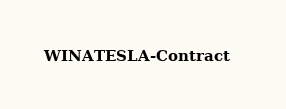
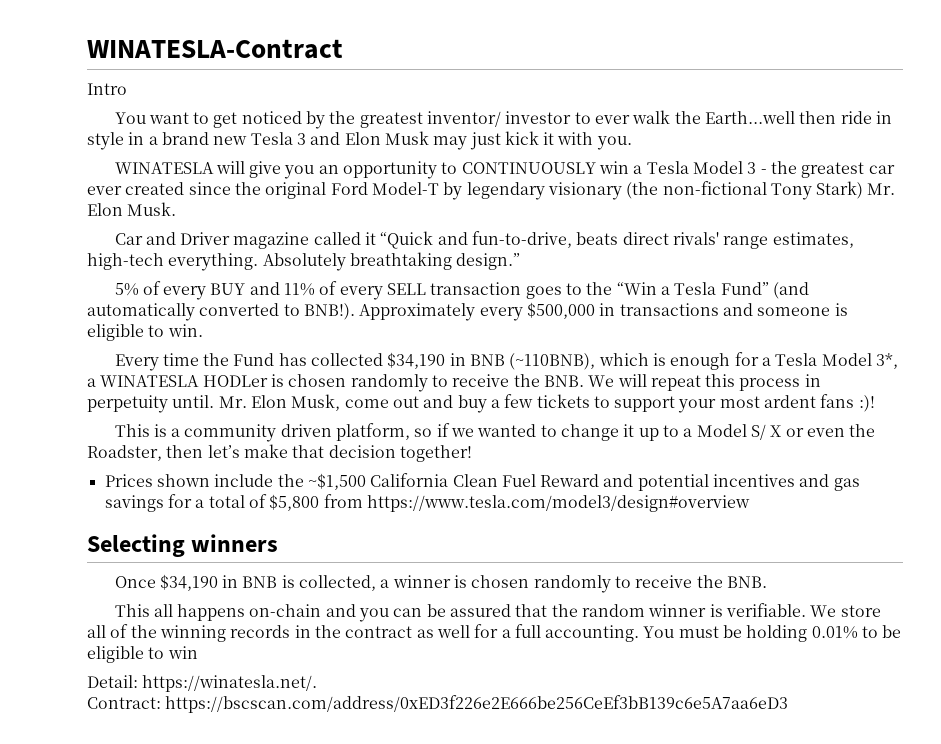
(230, 55) none -> [87,83,127,95] [114,110,892,129] [87,131,632,150] [114,161,895,179] [87,181,896,200] [87,202,177,216] [114,231,854,249] [87,252,521,271] [114,281,809,300] [87,302,848,321] [87,324,203,341] [114,352,898,371] [87,374,821,392] [87,394,875,413] [114,423,876,442] [87,444,472,462] [104,473,860,491] [104,494,750,512] [87,534,279,557] [114,574,768,593] [114,603,881,622] [87,624,902,642] [87,646,198,663] [87,675,318,692] [87,695,789,713] // Intro // You want to get noticed by the greatest inventor/ investor to ever walk the Earth...well then ride in style in a brand new Tesla 3 and Elon Musk may just kick it with you. // WINATESLA will give you an opportunity to CONTINUOUSLY win a Tesla Model 3 - the greatest car ever created since the original Ford Model-T by legendary visionary (the non-fictional Tony Stark) Mr. Elon Musk. // Car and Driver magazine called it “Quick and fun-to-drive, beats direct rivals' range estimates, high-tech everything. Absolutely breathtaking design.” // 5% of every BUY and 11% of every SELL transaction goes to the “Win a Tesla Fund” (and automatically converted to BNB!). Approximately every $500,000 in transactions and someone is eligible to win. // Every time the Fund has collected $34,190 in BNB (~110BNB), which is enough for a Tesla Model 3*, a WINATESLA HODLer is chosen randomly to receive the BNB. We will repeat this process in perpetuity until. Mr. Elon Musk, come out and buy a few tickets to support your most ardent fans :)! // This is a community driven platform, so if we wanted to change it up to a Model S/ X or even the Roadster, then let’s make that decision together! // Prices shown include the ~$1,500 California Clean Fuel Reward and potential incentives and gas savings for a total of $5,800 from https://www.tesla.com/model3/design#overview // Selecting winners // Once $34,190 in BNB is collected, a winner is chosen randomly to receive the BNB. // This all happens on-chain and you can be assured that the random winner is verifiable. We store all of the winning records in the contract as well for a full accounting. You must be holding 0.01% to be eligible to win // Detail: https://winatesla.net/. // Contract: https://bscscan.com/address/0xED3f226e2E666be256CeEf3bB139c6e5A7aa6eD3

